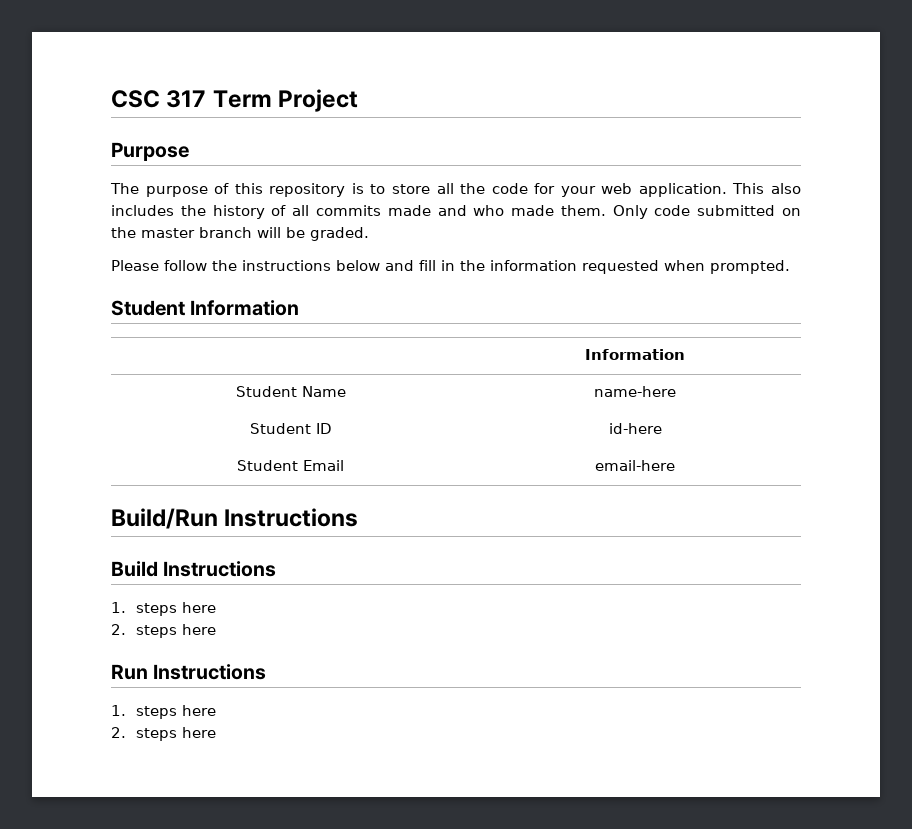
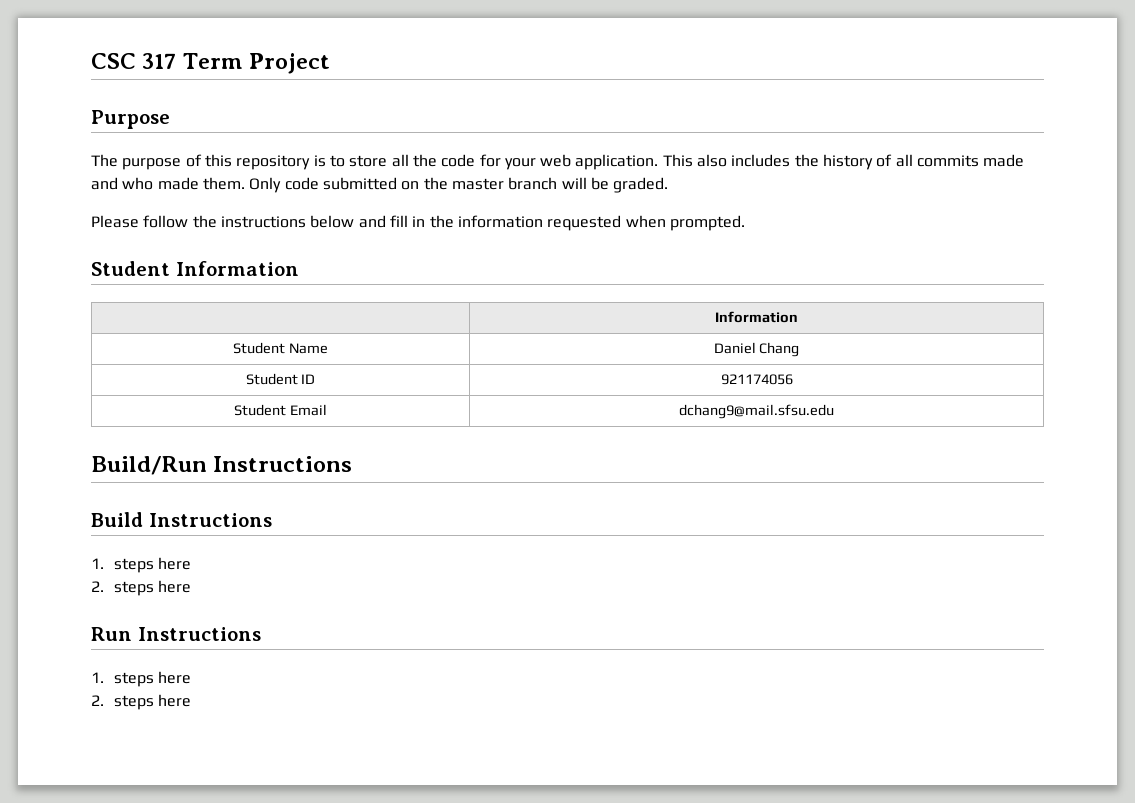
[594,386,676,397] name-here -> [713,342,800,357] Daniel Chang
[608,423,662,434] id-here -> [720,374,793,385] 921174056
[595,460,675,471] email-here -> [679,404,835,419] dchang9@mail.sfsu.edu

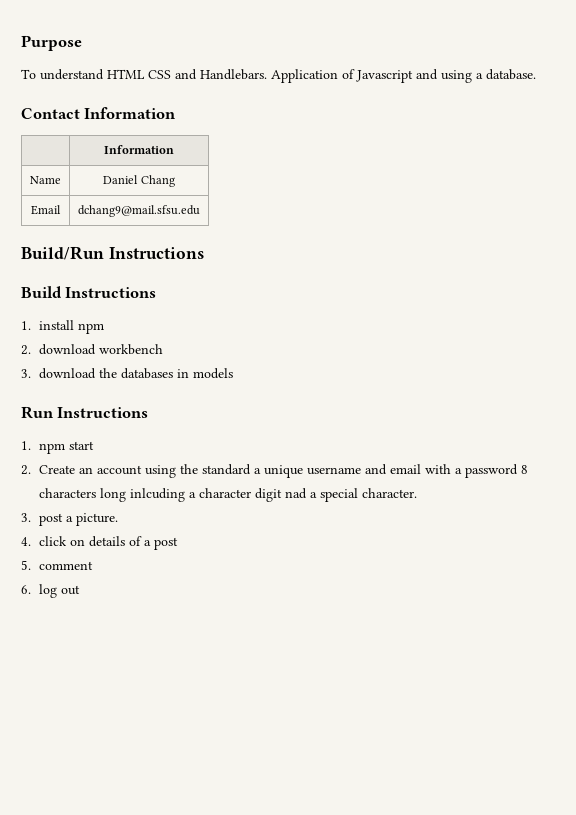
[91,53,331,74] [91,110,170,129] [91,154,1025,170] [91,177,669,193] [91,215,745,231] [91,261,170,276] CSC 317 Term Project // Purpose // The purpose of this repository is to store all the code for your web application. This also includes the history of all commits made and who made them. Only code submitted on the master branch will be graded. // Please follow the instructions below and fill in the information requested when prompted. // Student -> [21,35,82,51] [21,69,536,83] [21,108,80,119] Purpose // To understand HTML CSS and Handlebars. Application of Javascript and using a database. // Contact
[233,342,286,354] Student -> (174, 149) none
[245,373,316,385] [720,374,793,385] [234,404,287,416] Student ID | 921174056 // Student -> (175, 181) none
[113,557,191,573] [91,580,191,596] steps here // 2. steps here -> [39,320,105,334] [21,344,164,355] [21,368,234,379] install npm // 2. download workbench // 3. download the databases in models
[113,671,191,687] [91,694,191,710] steps here // 2. steps here -> [39,441,95,454] [21,464,529,478] [39,488,418,502] [21,513,119,526] [21,536,179,550] [21,560,94,570] [21,584,81,598] npm start // 2. Create an account using the standard a unique username and email with a password 8 characters long inlcuding a character digit nad a special character. // 3. post a picture. // 4. click on details of a post // 5. comment // 6. log out

